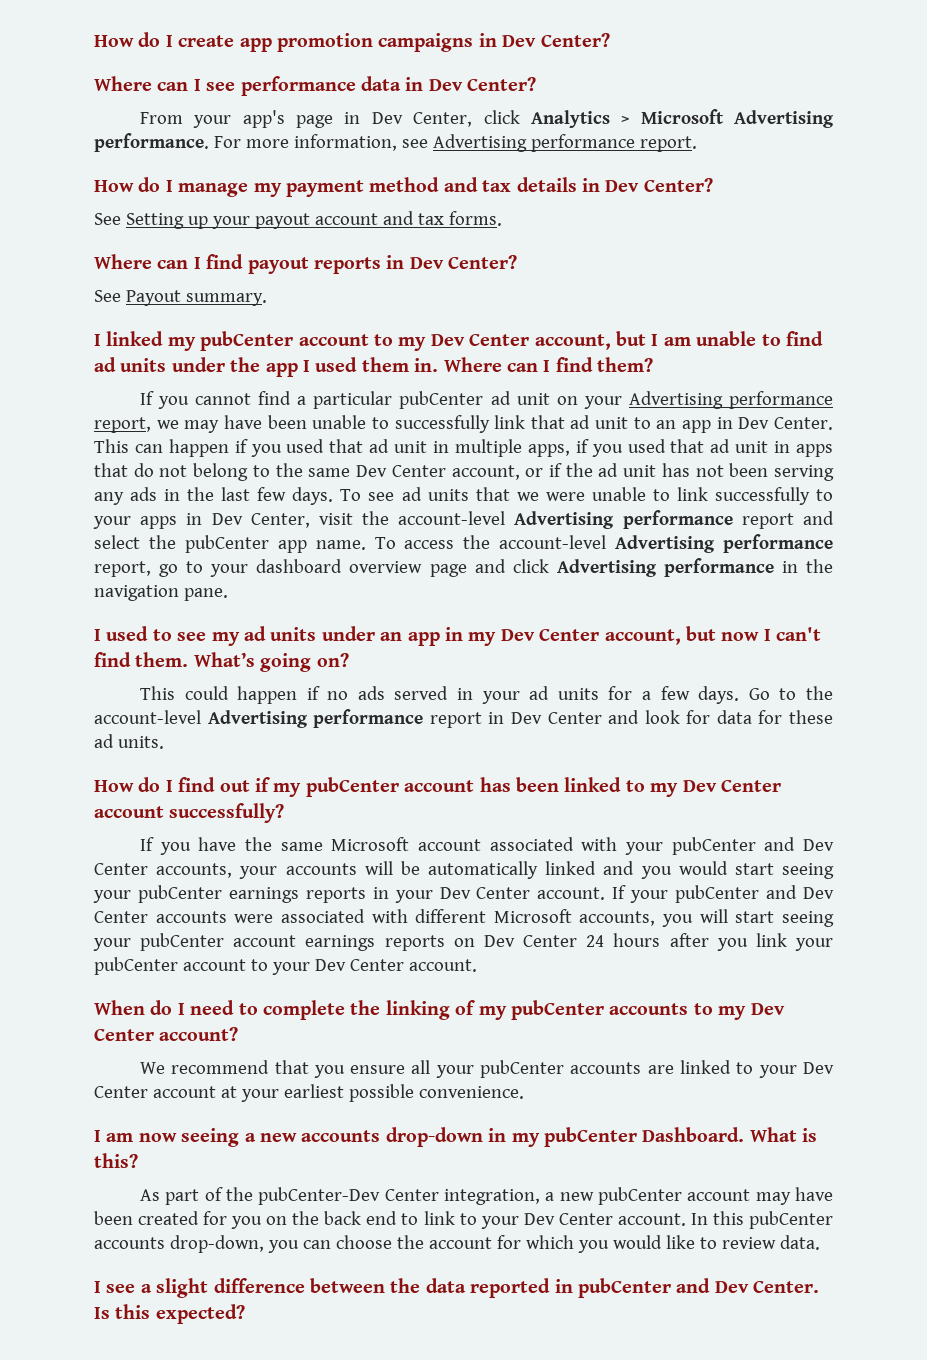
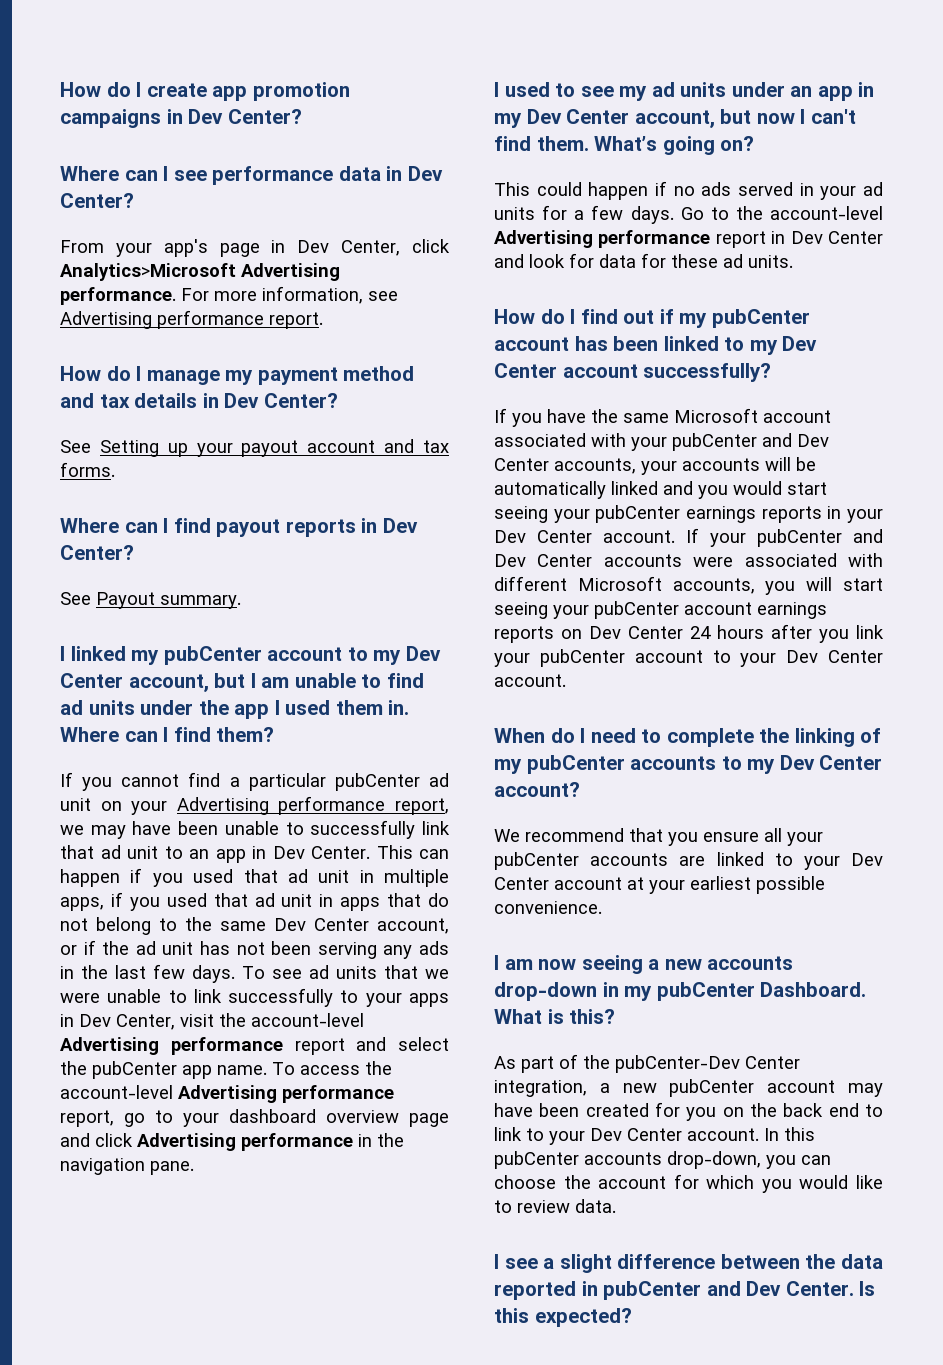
[530,109,724,128] Analytics > Microsoft -> [60,263,236,281] Analytics>Microsoft

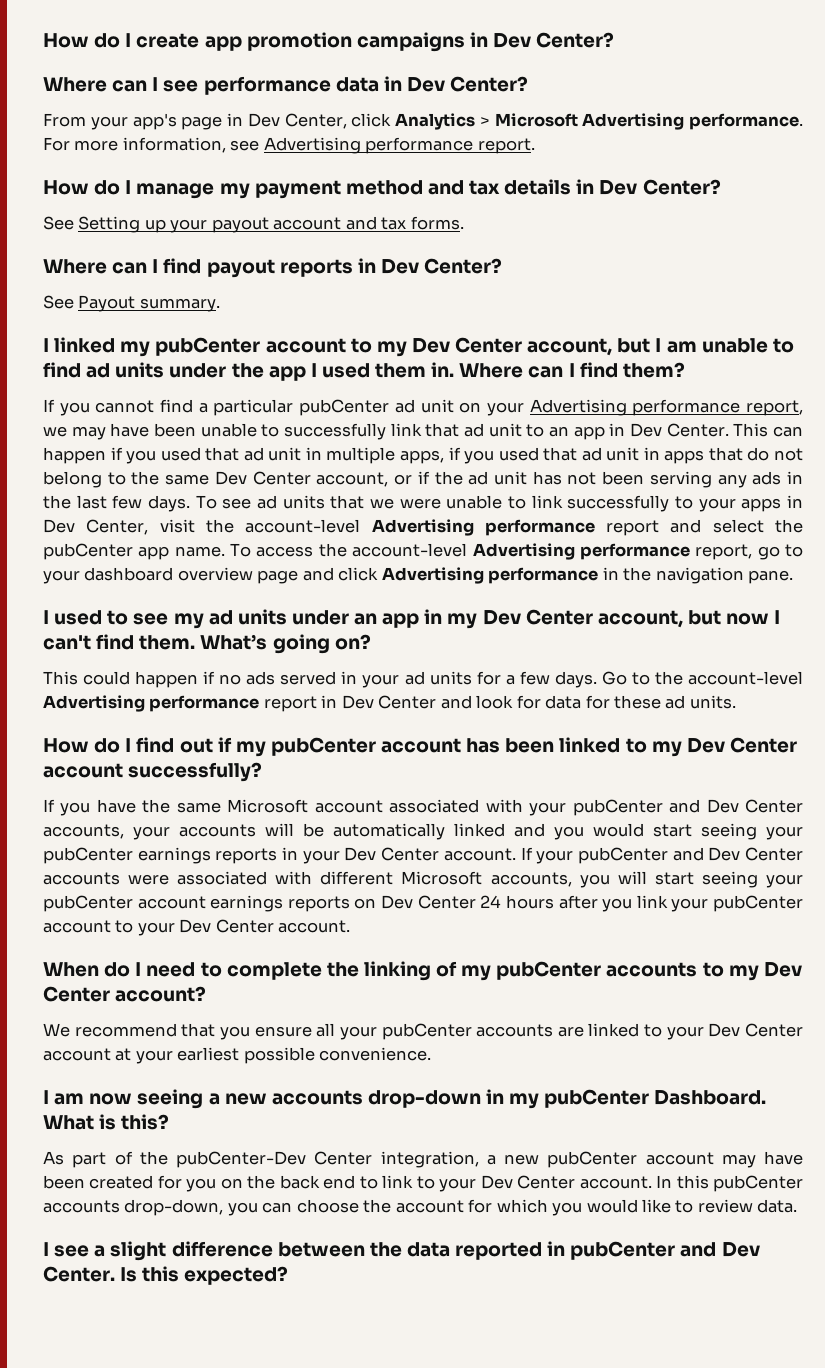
[60,263,236,281] Analytics>Microsoft -> [395,113,578,130] Analytics > Microsoft

